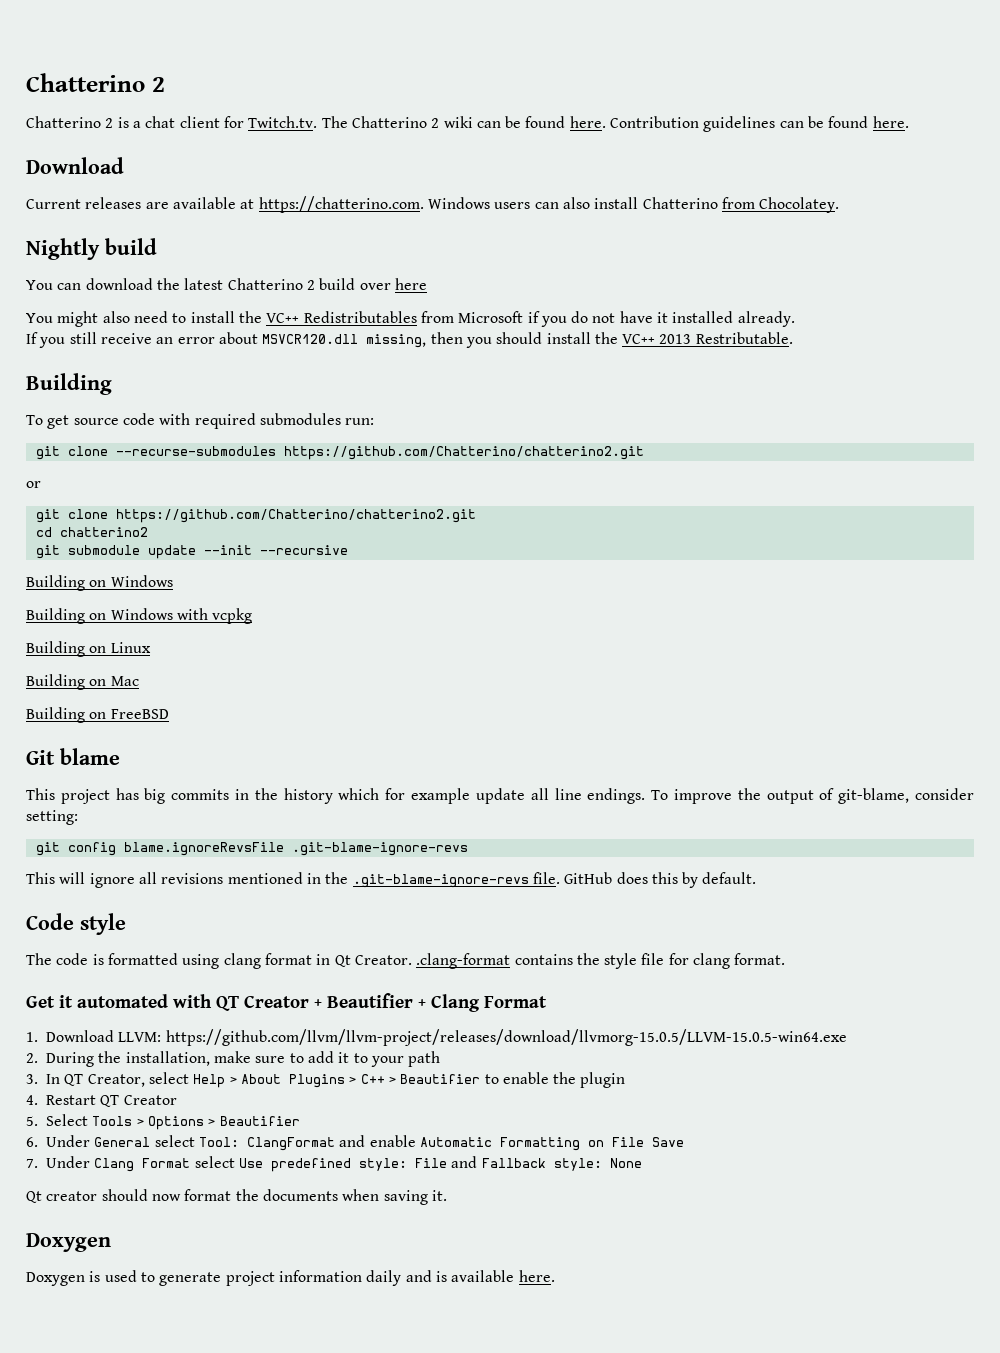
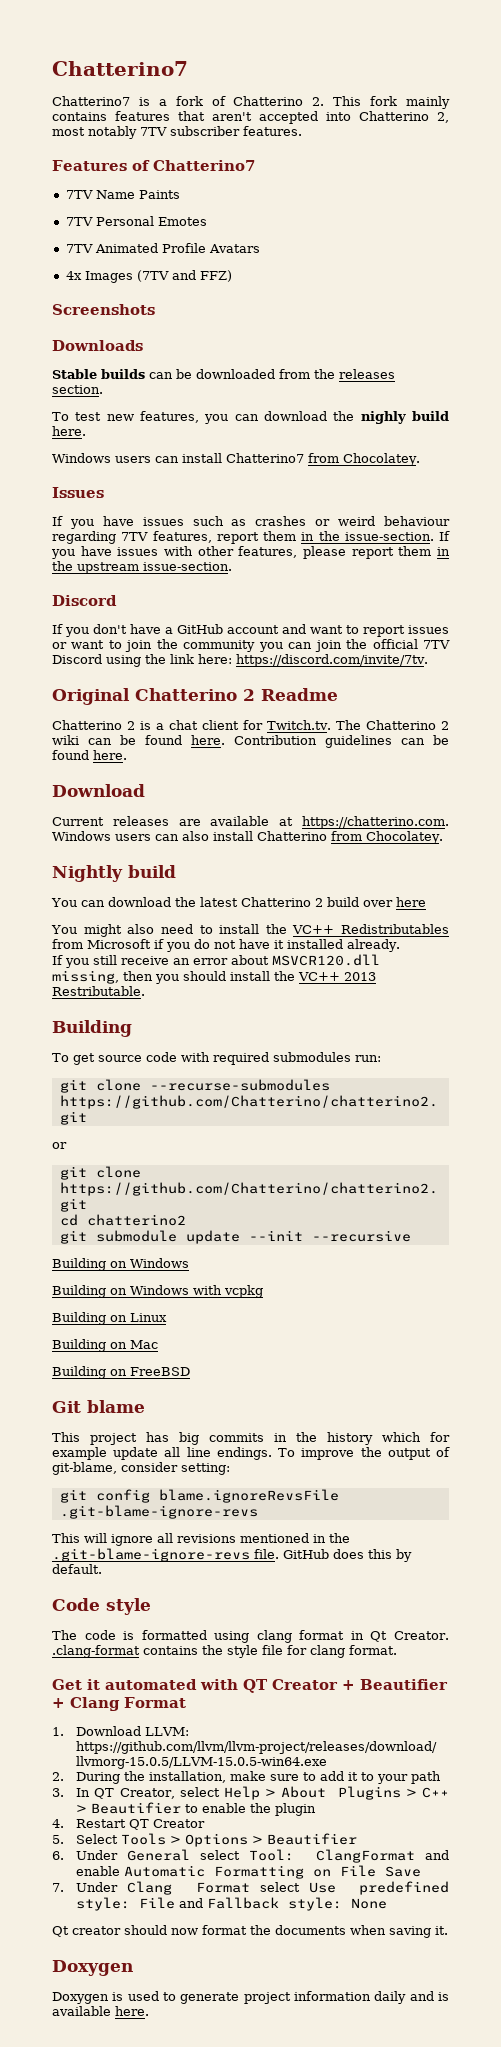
[26,73,165,92] Chatterino 2 -> [52,61,188,76] [52,96,451,109] [52,111,449,124] [52,126,302,139] [52,160,255,171] [65,190,180,199] [65,216,207,226] [65,243,260,253] [65,270,232,283] [52,304,155,315] [52,340,143,351] [52,369,395,379] [52,385,103,394] [52,411,449,424] [52,426,86,436] [52,453,420,466] [52,487,104,498] [52,516,451,529] [52,531,450,544] [51,546,451,559] [52,561,232,574] [52,595,117,606] [52,624,449,637] [52,639,450,652] [52,654,428,667] [52,688,338,705] Chatterino7 // Chatterino7 is a fork of Chatterino 2. This fork mainly contains features that aren't accepted into Chatterino 2, most notably 7TV subscriber features. // Features of Chatterino7 // 7TV Name Paints // 7TV Personal Emotes // 7TV Animated Profile Avatars // 4x Images (7TV and FFZ) // Screenshots // Downloads // Stable builds can be downloaded from the releases section. // To test new features, you can download the nighly build here. // Windows users can install Chatterino7 from Chocolatey. // Issues // If you have issues such as crashes or weird behaviour regarding 7TV features, report them in the issue-section. If you have issues with other features, please report them in the upstream issue-section. // Discord // If you don't have a GitHub account and want to report issues or want to join the community you can join the official 7TV Discord using the link here: https://discord.com/invite/7tv. // Original Chatterino 2 Readme

